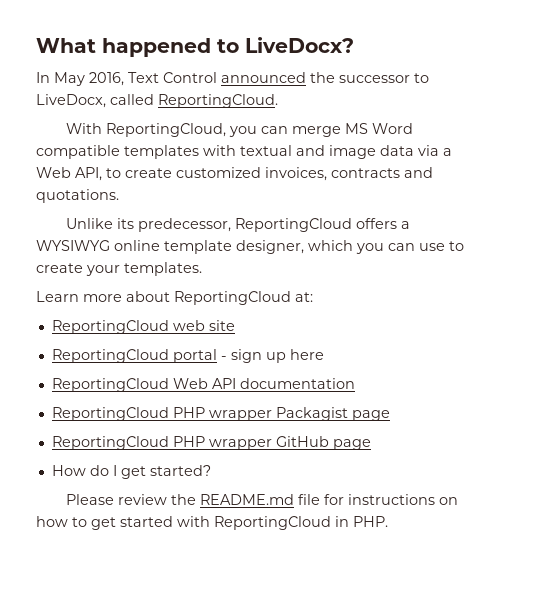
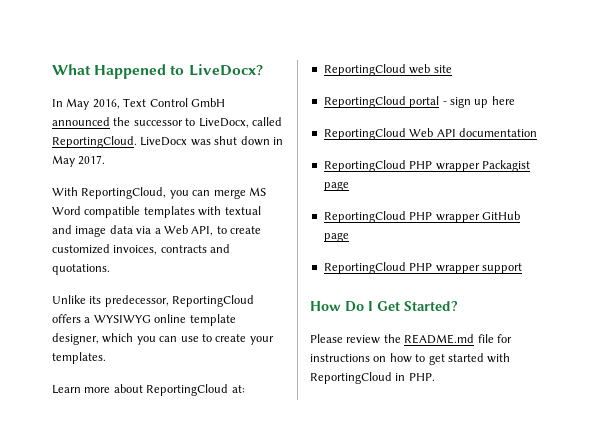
[102,38,211,57] happened -> [94,64,167,79] Happened
(217, 77) none -> [190,98,225,107] GmbH
(278, 101) none -> [140,136,283,146] [52,155,106,167] LiveDocx was shut down in May 2017.
[51,465,211,479] How do I get started? -> [323,262,522,274] [310,301,458,312] ReportingCloud PHP wrapper support // How Do I Get Started?

